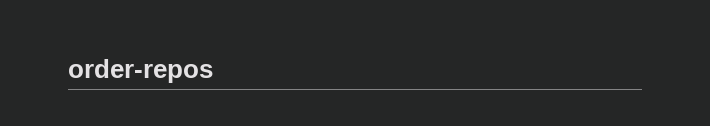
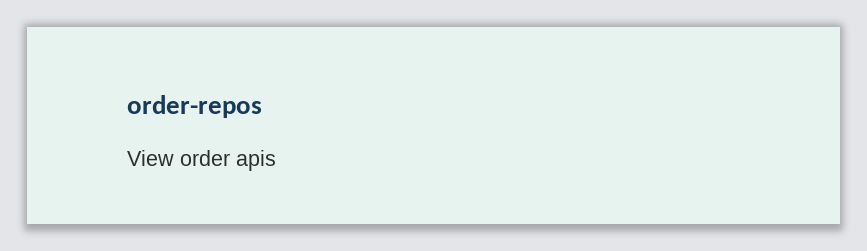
(213, 71) none -> [127,150,276,171] // View order apis

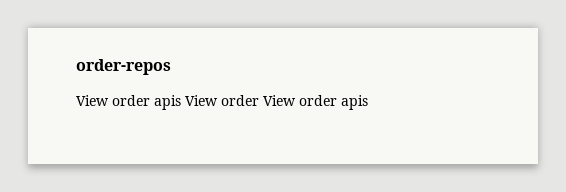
(276, 160) none -> [185,95,368,110] View order View order apis

